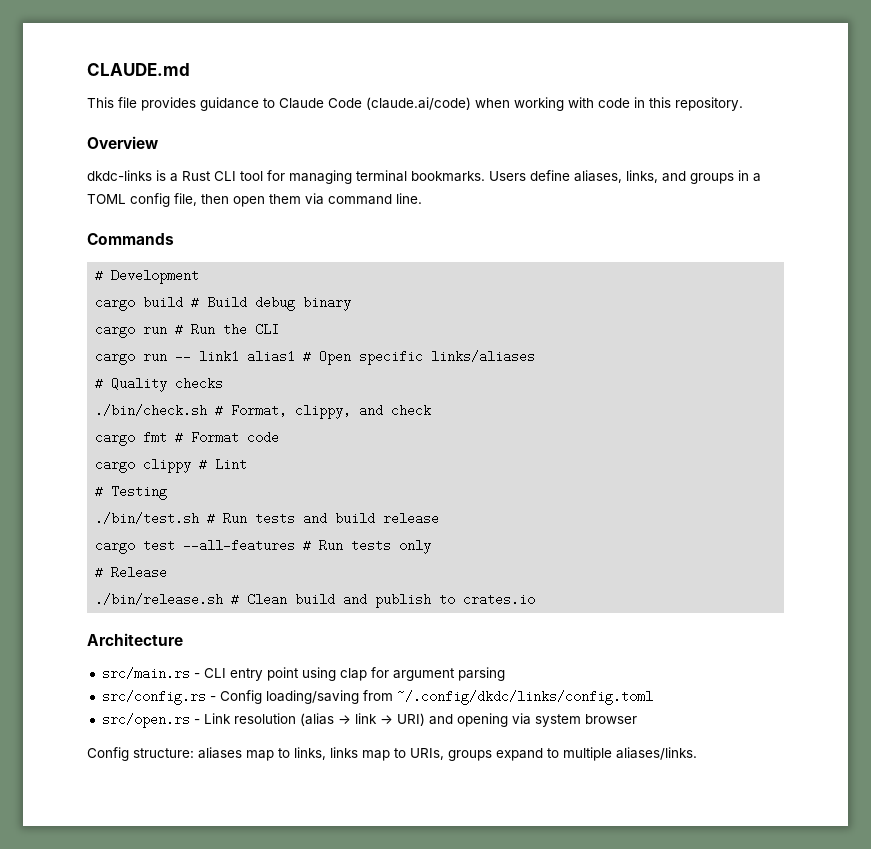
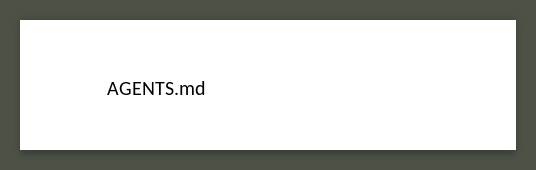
[87,63,190,76] [87,97,743,111] [87,136,158,149] [87,170,761,184] [87,193,422,207] [87,233,174,245] [95,269,200,284] [95,296,352,311] [95,323,280,338] [95,350,536,365] [95,377,224,392] [95,404,432,419] [95,431,280,446] [95,458,248,473] [95,485,168,500] [95,512,440,525] [95,539,432,554] [95,566,168,579] [95,593,536,608] [87,633,183,646] [101,667,505,681] [101,690,653,705] [101,713,637,728] [87,747,697,761] CLAUDE.md // This file provides guidance to Claude Code (claude.ai/code) when working with code in this repository. // Overview // dkdc-links is a Rust CLI tool for managing terminal bookmarks. Users define aliases, links, and groups in a TOML config file, then open them via command line. // Commands // # Development // cargo build # Build debug binary // cargo run # Run the CLI // cargo run -- link1 alias1 # Open specific links/aliases // # Quality checks // ./bin/check.sh # Format, clippy, and check // cargo fmt # Format code // cargo clippy # Lint // # Testing // ./bin/test.sh # Run tests and build release // cargo test --all-features # Run tests only // # Release // ./bin/release.sh # Clean build and publish to crates.io // Architecture // src/main.rs - CLI entry point using clap for argument parsing // src/config.rs - Config loading/saving from ~/.config/dkdc/links/config.toml // src/open.rs - Link resolution (alias → link → URI) and opening via system browser // Config structure: aliases map to links, links map to URIs, groups expand to multiple aliases/links. -> [107,81,206,95] AGENTS.md

